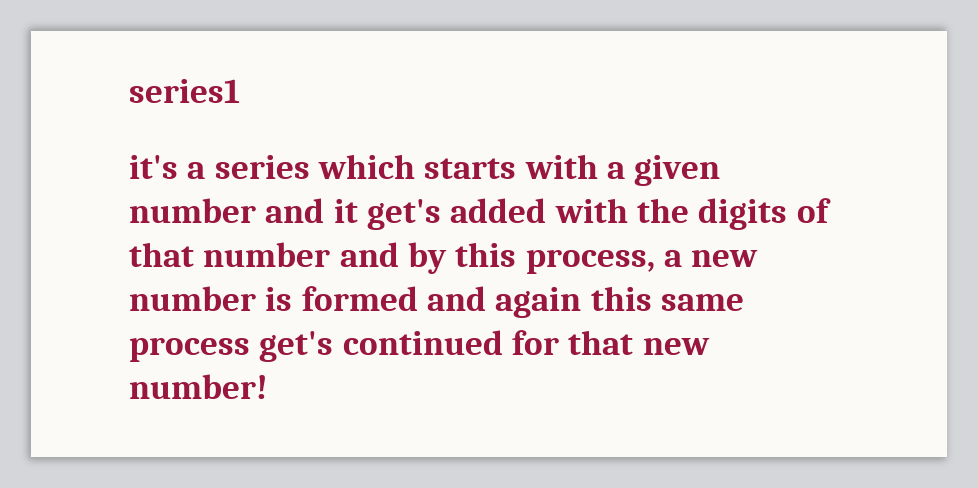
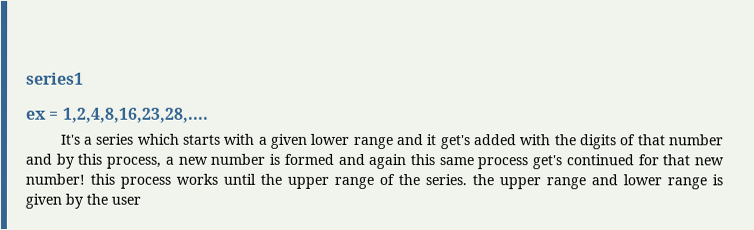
[129,155,178,179] it's -> [25,107,209,123] [59,134,80,145] ex = 1,2,4,8,16,23,28,.... // It's
[129,198,256,223] number -> [310,133,393,150] lower range
(268, 386) none -> [90,173,723,190] [25,193,141,209] this process works until the upper range of the series. the upper range and lower range is given by the user

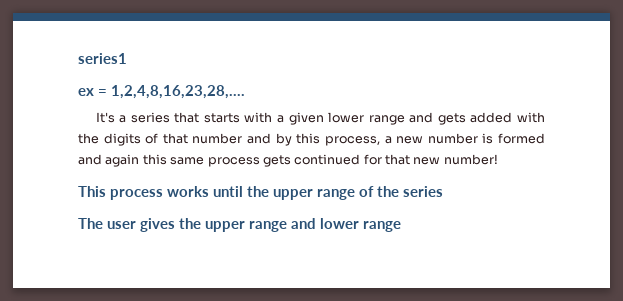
[136,133,179,145] which -> [174,112,200,123] that
[426,134,470,150] it get's -> [437,113,466,125] gets
[532,155,563,170] get's -> [262,155,291,167] gets
[90,173,115,185] this -> [78,186,106,197] // This
[425,174,467,186] series. -> [403,186,443,197] [78,218,175,232] series // The user gives
[712,174,723,186] [25,193,141,209] is given by the user -> (401, 226) none

